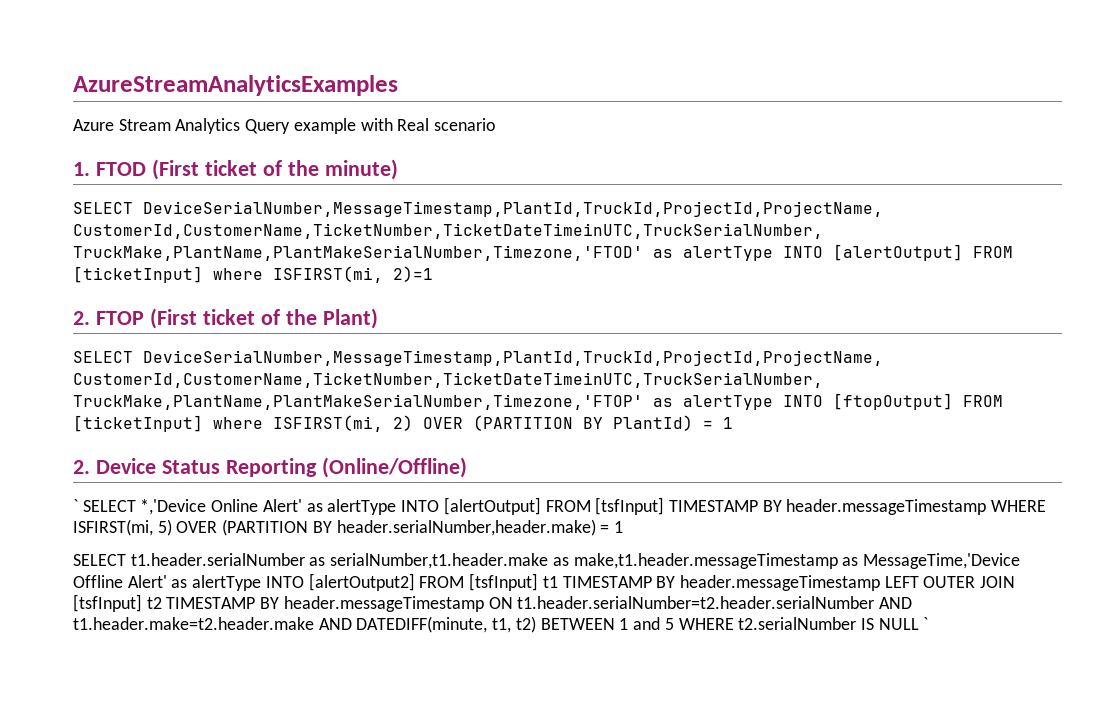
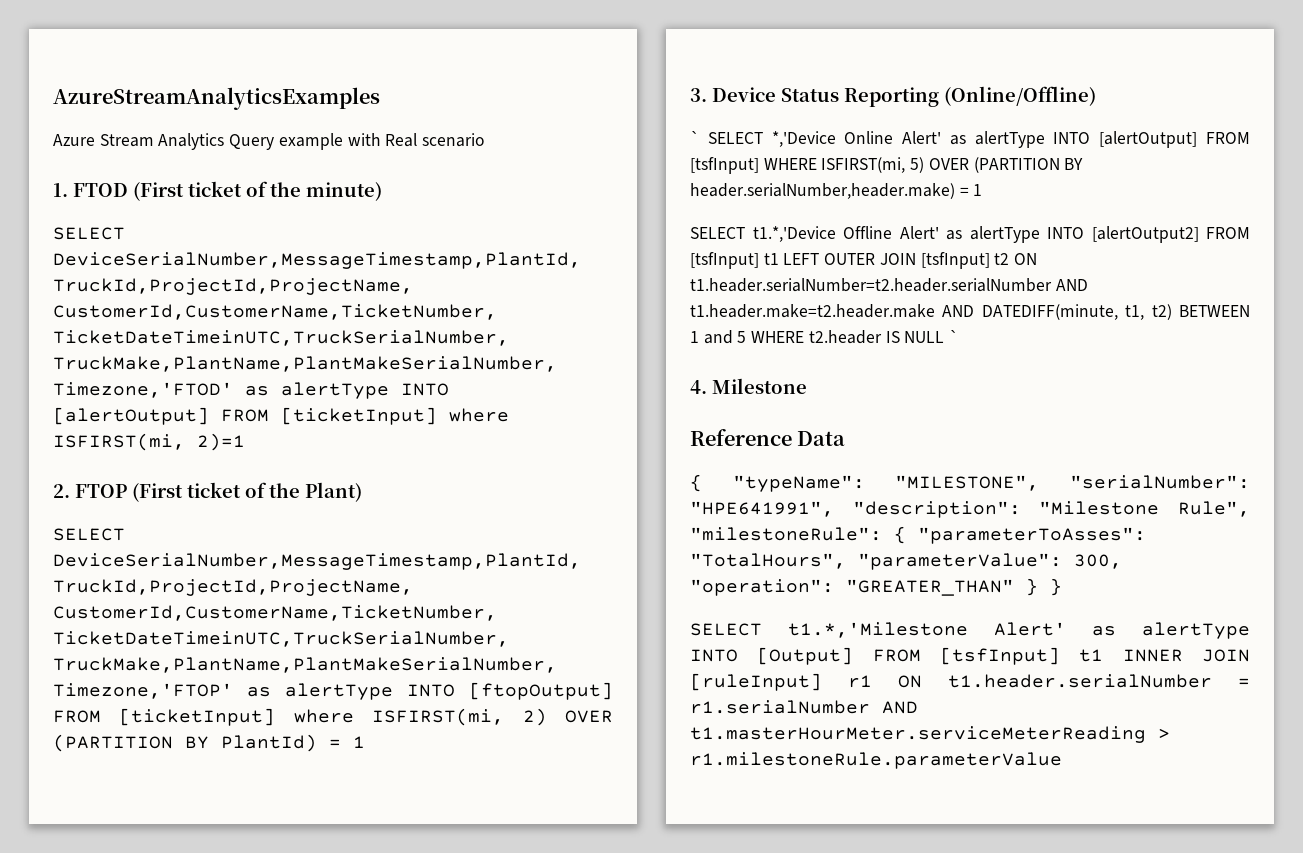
[73,460,90,474] 2. -> [690,88,707,102] 3.
[668,499,987,515] TIMESTAMP BY header.messageTimestamp -> (759, 165) none
[130,553,1021,569] t1.header.serialNumber as serialNumber,t1.header.make as make,t1.header.messageTimestamp as MessageTime,'Device -> [752,226,836,242] t1.*,'Device
[562,575,880,591] TIMESTAMP BY header.messageTimestamp -> (779, 259) none
[166,596,484,612] TIMESTAMP BY header.messageTimestamp -> (1010, 259) none
[738,617,857,630] t2.serialNumber -> [808,330,882,344] t2.header
(929, 623) none -> [690,378,807,394] [690,429,846,446] [690,474,1250,492] [690,501,1250,518] [690,526,1146,544] [690,553,1122,570] [690,578,1062,596] [690,622,1250,639] [690,647,1250,665] [690,673,1250,691] [690,700,918,714] [690,726,1170,743] [690,752,1062,769] // 4. Milestone // Reference Data // { "typeName": "MILESTONE", "serialNumber": "HPE641991", "description": "Milestone Rule", "milestoneRule": { "parameterToAsses": "TotalHours", "parameterValue": 300, "operation": "GREATER_THAN" } } // SELECT t1.*,'Milestone Alert' as alertType INTO [Output] FROM [tsfInput] t1 INNER JOIN [ruleInput] r1 ON t1.header.serialNumber = r1.serialNumber AND t1.masterHourMeter.serviceMeterReading > r1.milestoneRule.parameterValue

